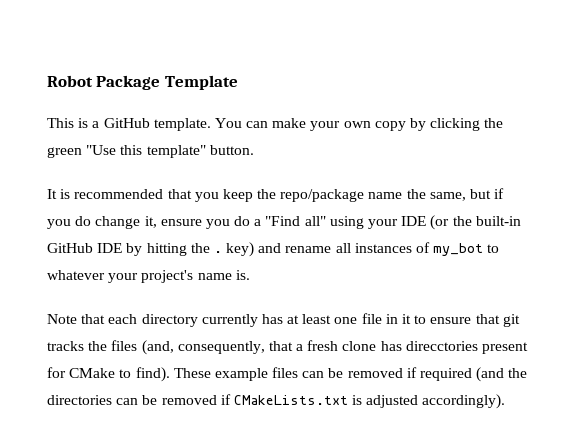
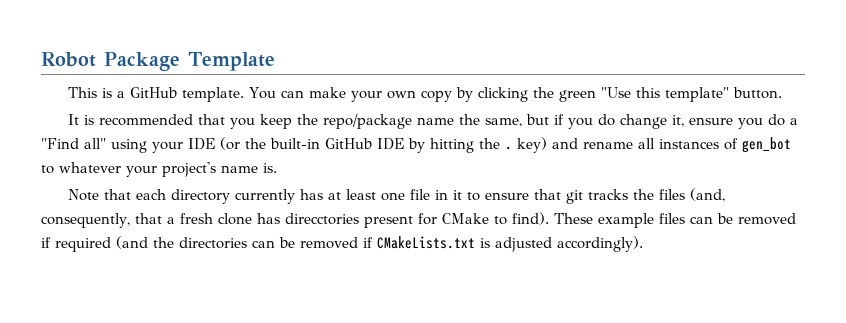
[433,243,484,256] my_bot -> [742,137,791,153] gen_bot

